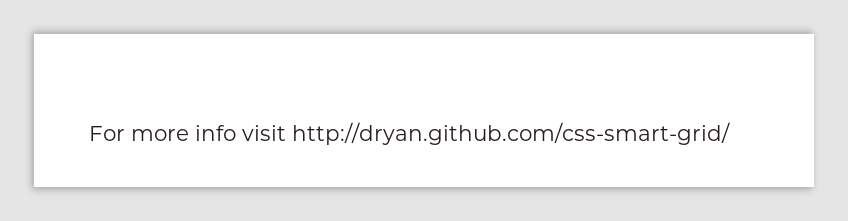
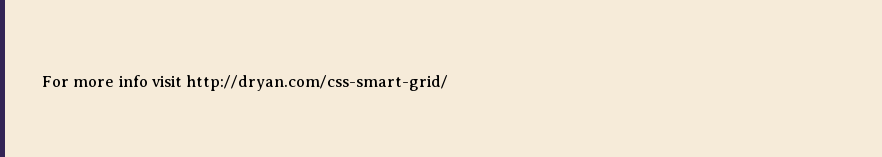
[292,122,730,145] http://dryan.github.com/css-smart-grid/ -> [186,75,449,91] http://dryan.com/css-smart-grid/

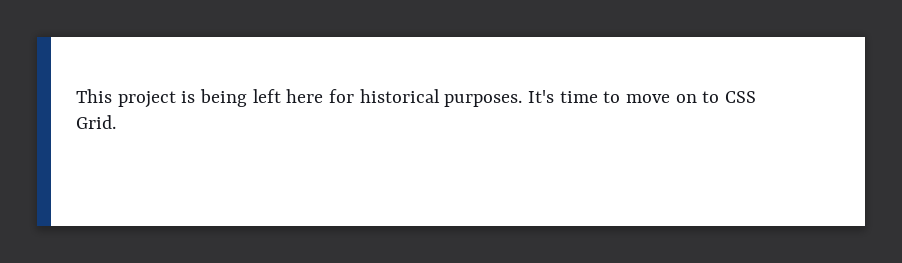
[42,75,449,91] For more info visit http://dryan.com/css-smart-grid/ -> [76,89,757,108] [76,115,116,129] This project is being left here for historical purposes. It's time to move on to CSS Grid.

